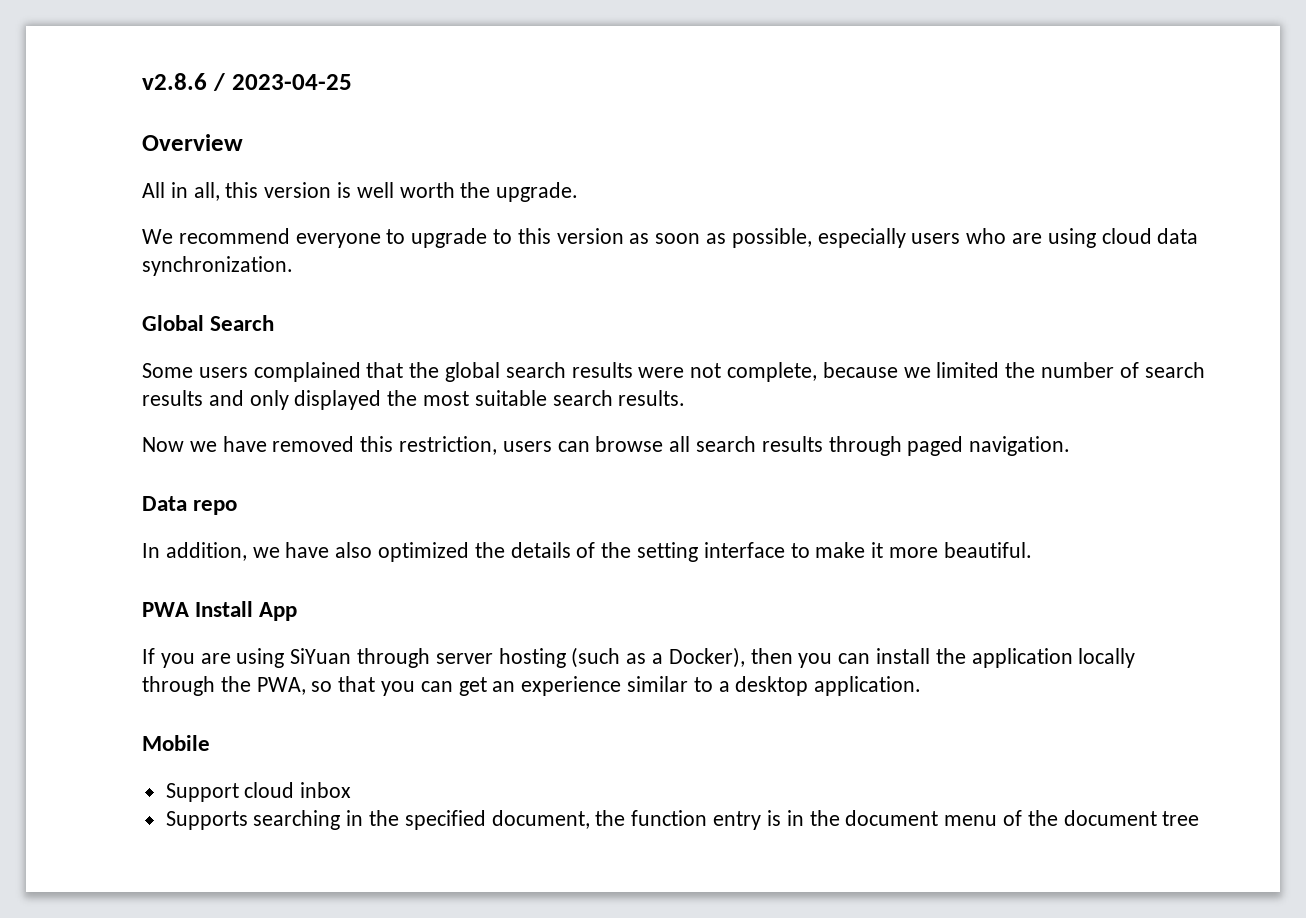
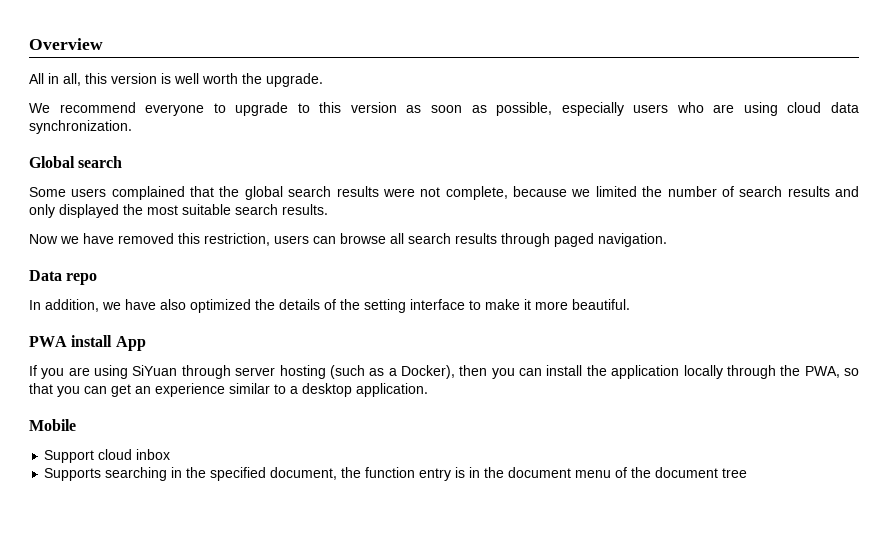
[142,73,352,91] v2.8.6 / 2023-04-25 // -> (29, 44) none
[210,315,275,331] Search -> [78,156,123,168] search
[195,601,254,617] Install -> [71,335,113,347] install

